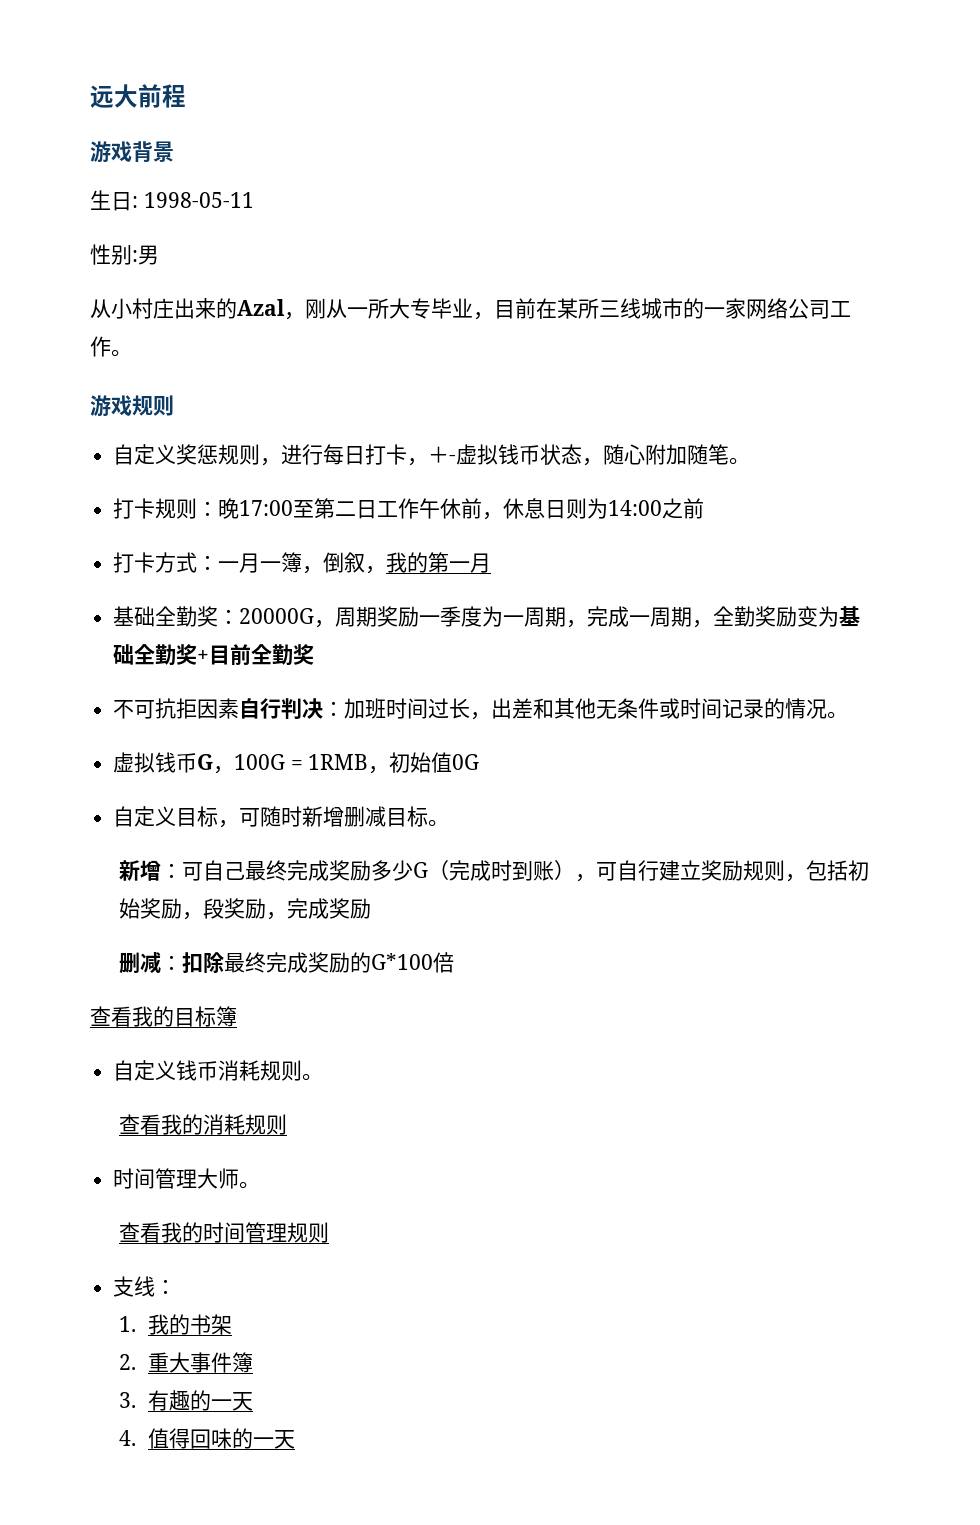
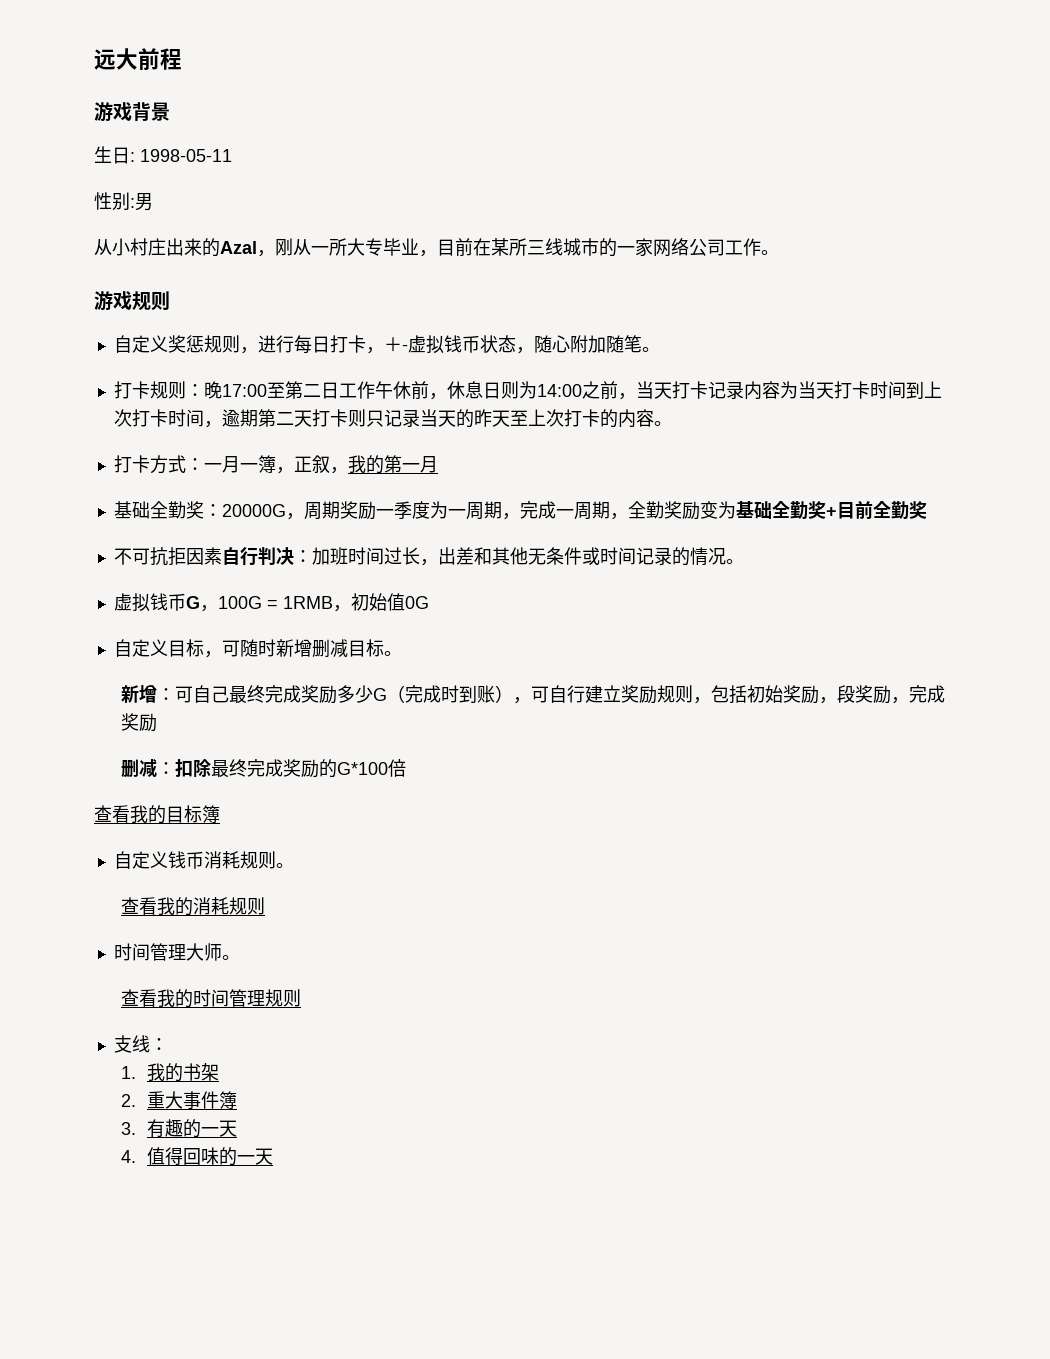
(705, 508) none -> [617,381,942,400] [113,409,672,428] ，当天打卡记录内容为当天打卡时间到上次打卡时间，逾期第二天打卡则只记录当天的昨天至上次打卡的内容。
[323,552,345,573] 倒 -> [293,456,312,472] 正

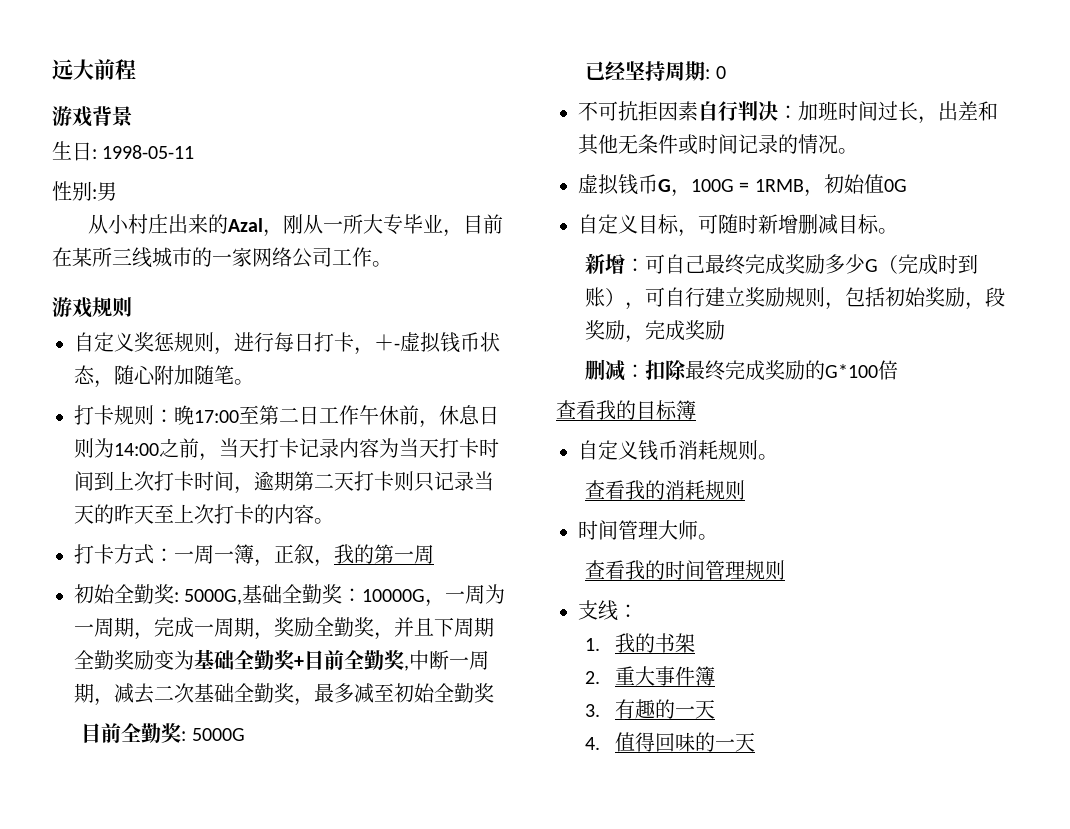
[221,456,240,473] 月 -> [194,545,214,564] 周
[419,456,438,473] [113,501,430,520] 月 // 基础全勤奖：20000G，周期奖励一季度 -> [414,545,434,564] [74,584,486,607] 周 // 初始全勤奖: 5000G,基础全勤奖：10000G，一周
(628, 516) none -> [274,617,494,640] 奖励全勤奖，并且下周期
(927, 510) none -> [404,650,489,671] [74,683,494,706] [81,723,245,743] [585,61,726,81] ,中断一周期，减去二次基础全勤奖，最多减至初始全勤奖 // 目前全勤奖: 5000G // 已经坚持周期: 0

